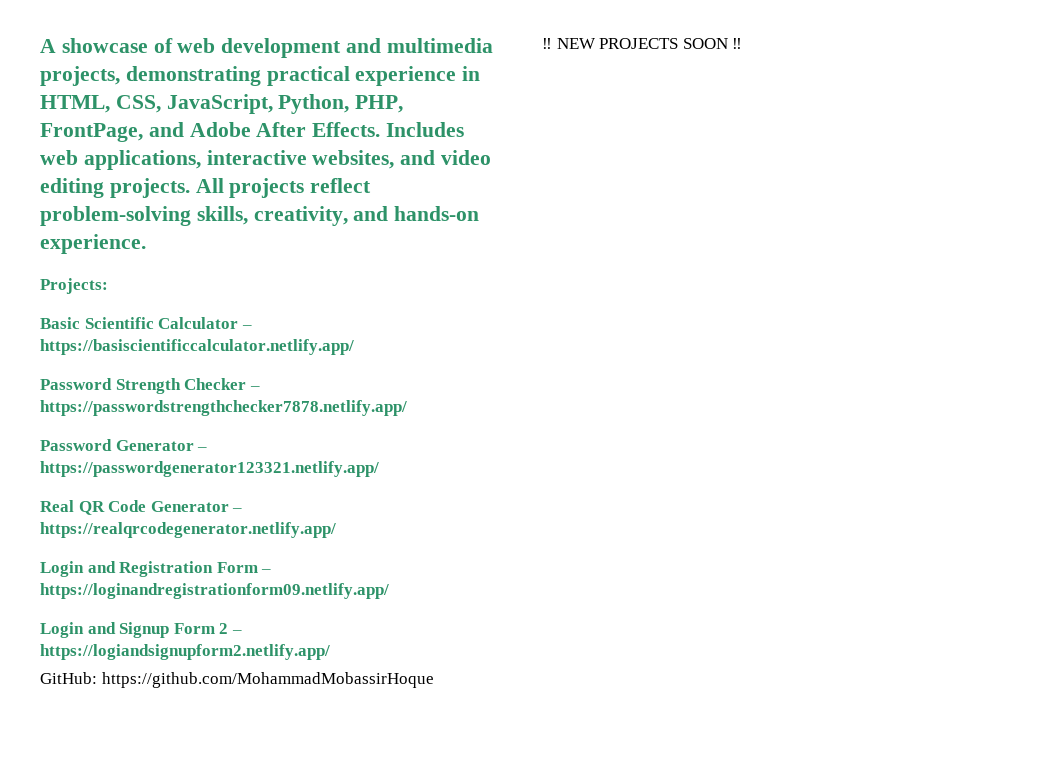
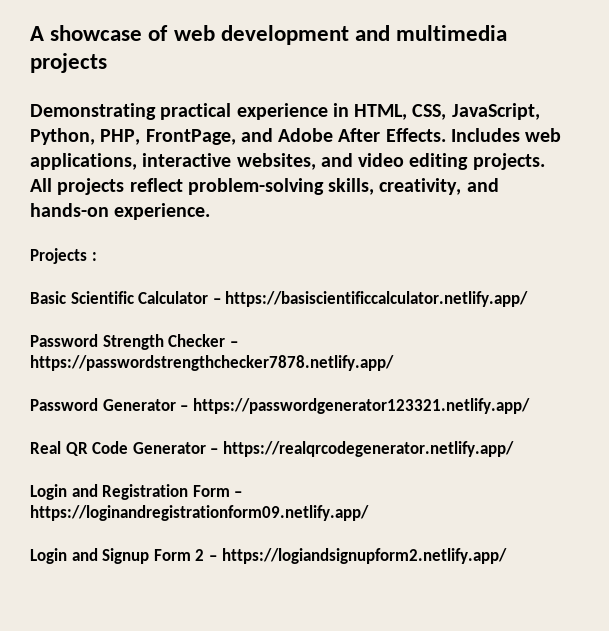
[40,66,261,86] projects, demonstrating -> [30,53,107,73] [30,103,156,120] projects // Demonstrating
[40,278,108,294] Projects: -> [30,248,97,264] Projects :
[40,672,434,688] [542,38,743,49] // GitHub: https://github.com/MohammadMobassirHoque // ‼ NEW PROJECTS SOON ‼ -> (507, 556) none

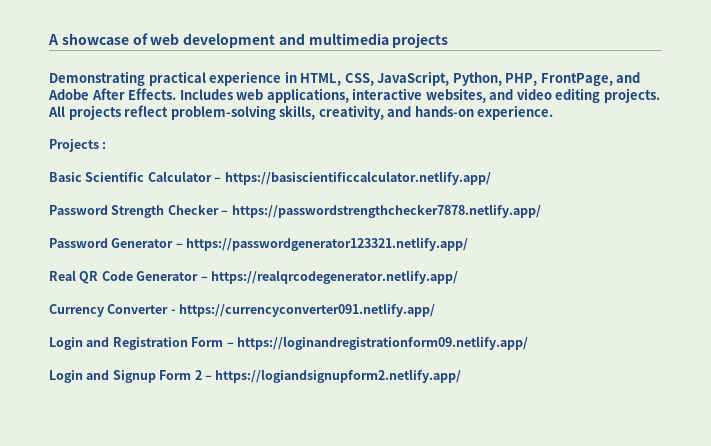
(514, 449) none -> [49,303,436,317] // Currency Converter - https://currencyconverter091.netlify.app/

